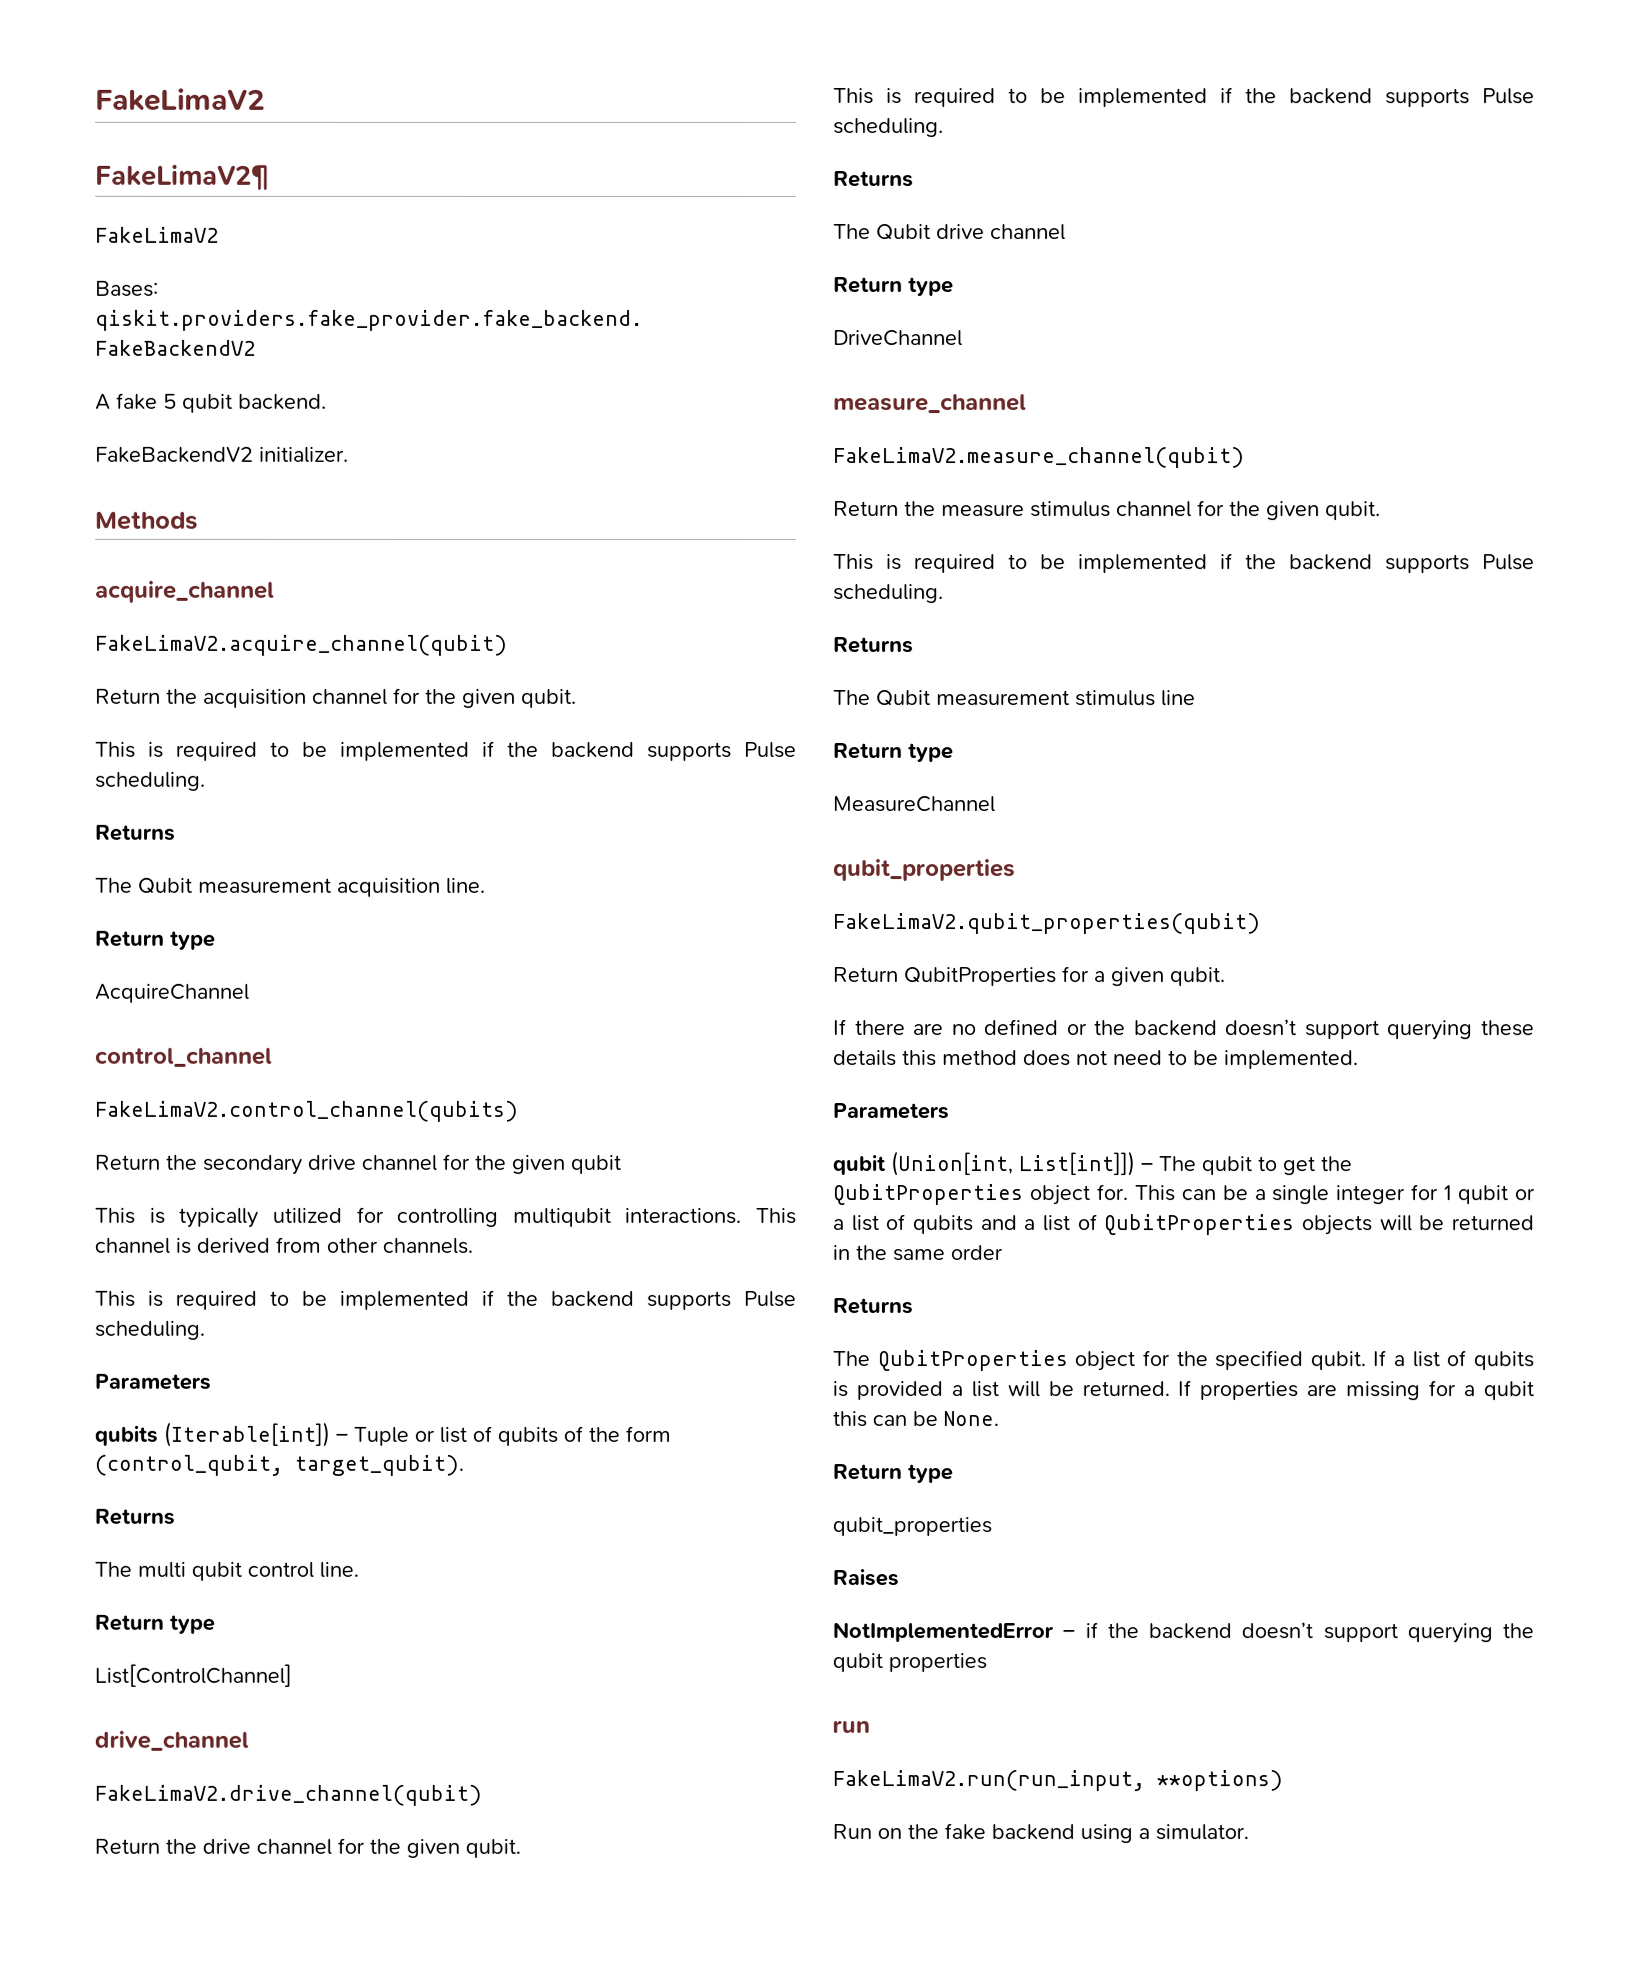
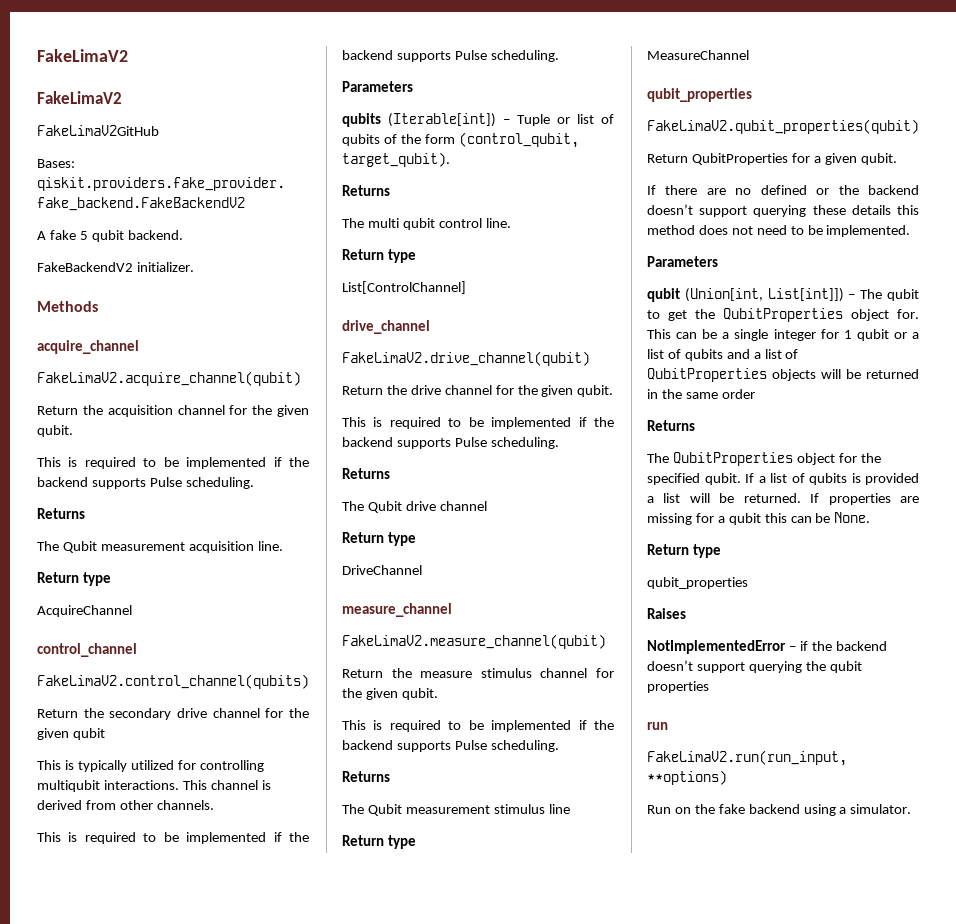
[95,87,265,111] [95,164,269,190] [95,226,219,243] FakeLimaV2 // FakeLimaV2¶ // FakeLimaV2 -> [37,49,128,62] [37,91,122,104] [37,125,159,136] FakeLimaV2 // FakeLimaV2 // FakeLimaV2GitHub

